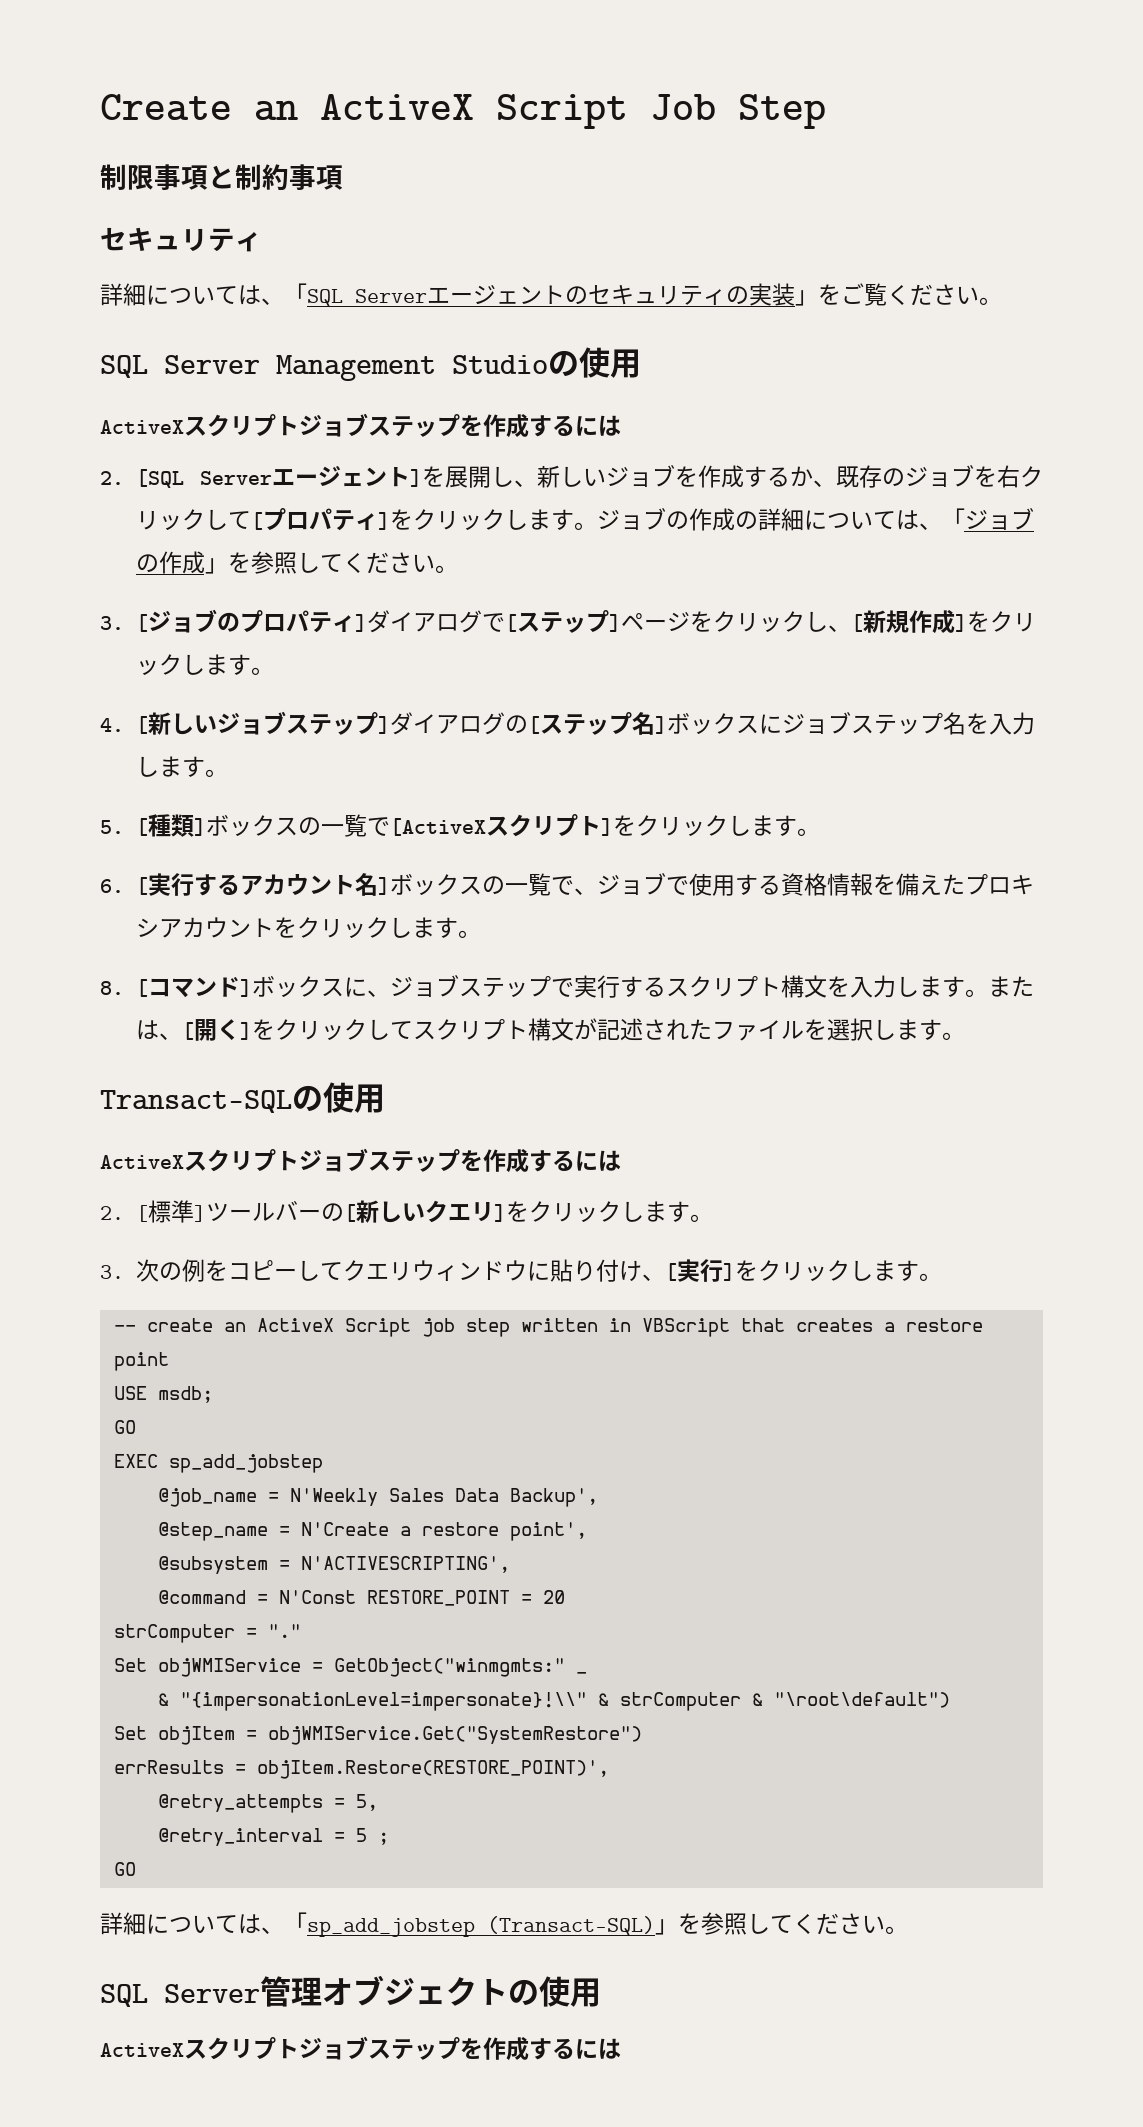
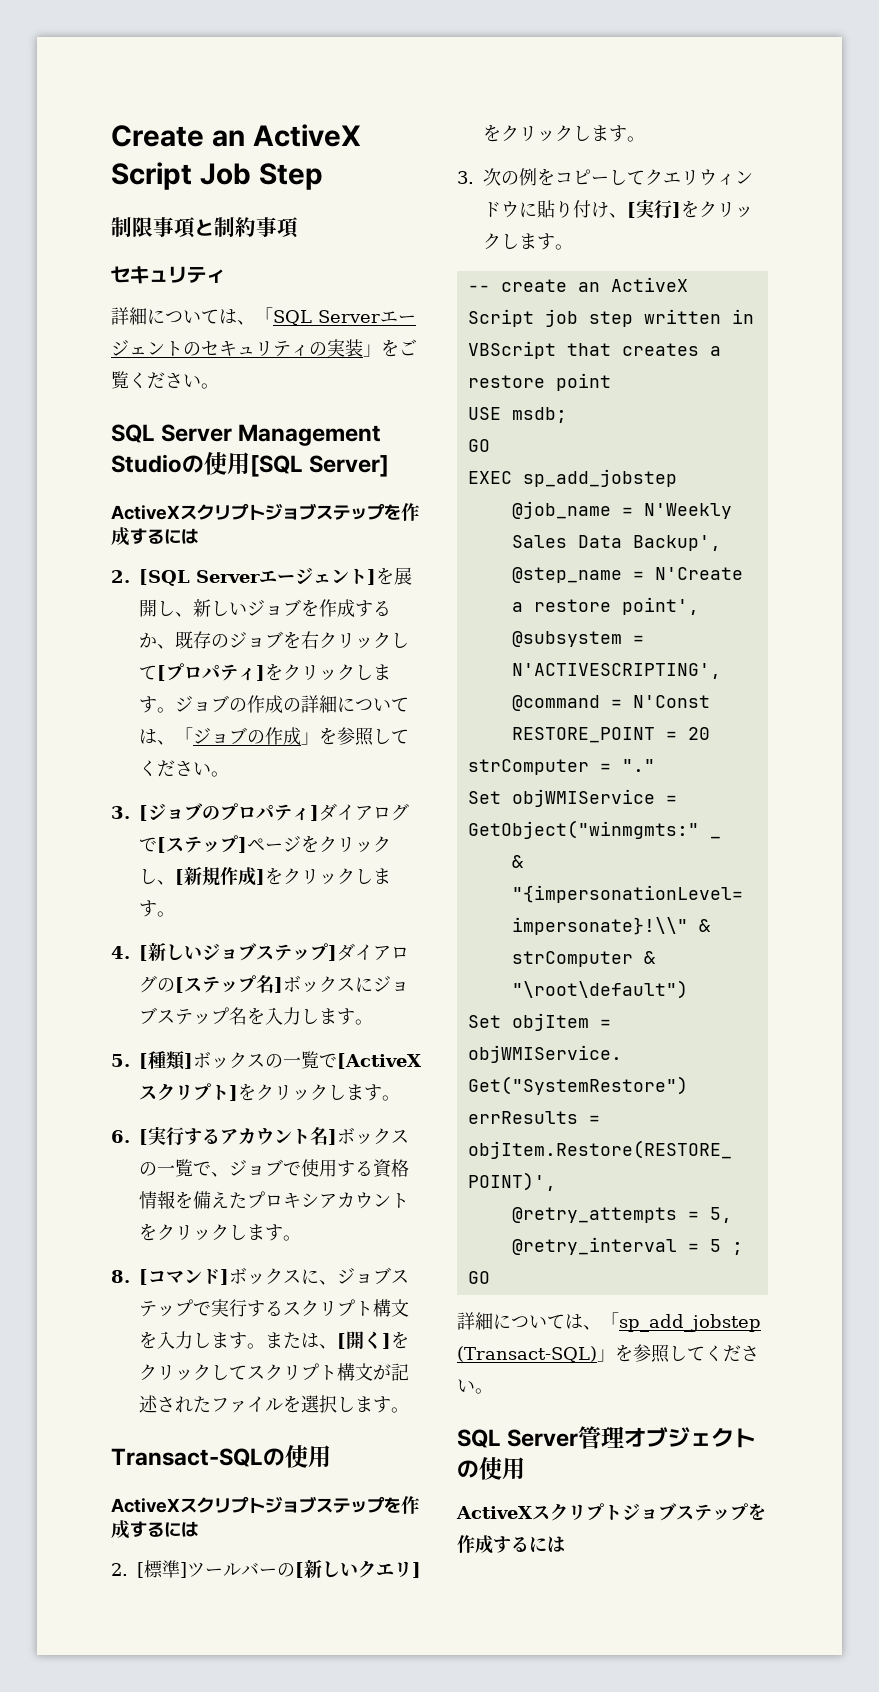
(641, 363) none -> [250,455,390,477] [SQL Server]

